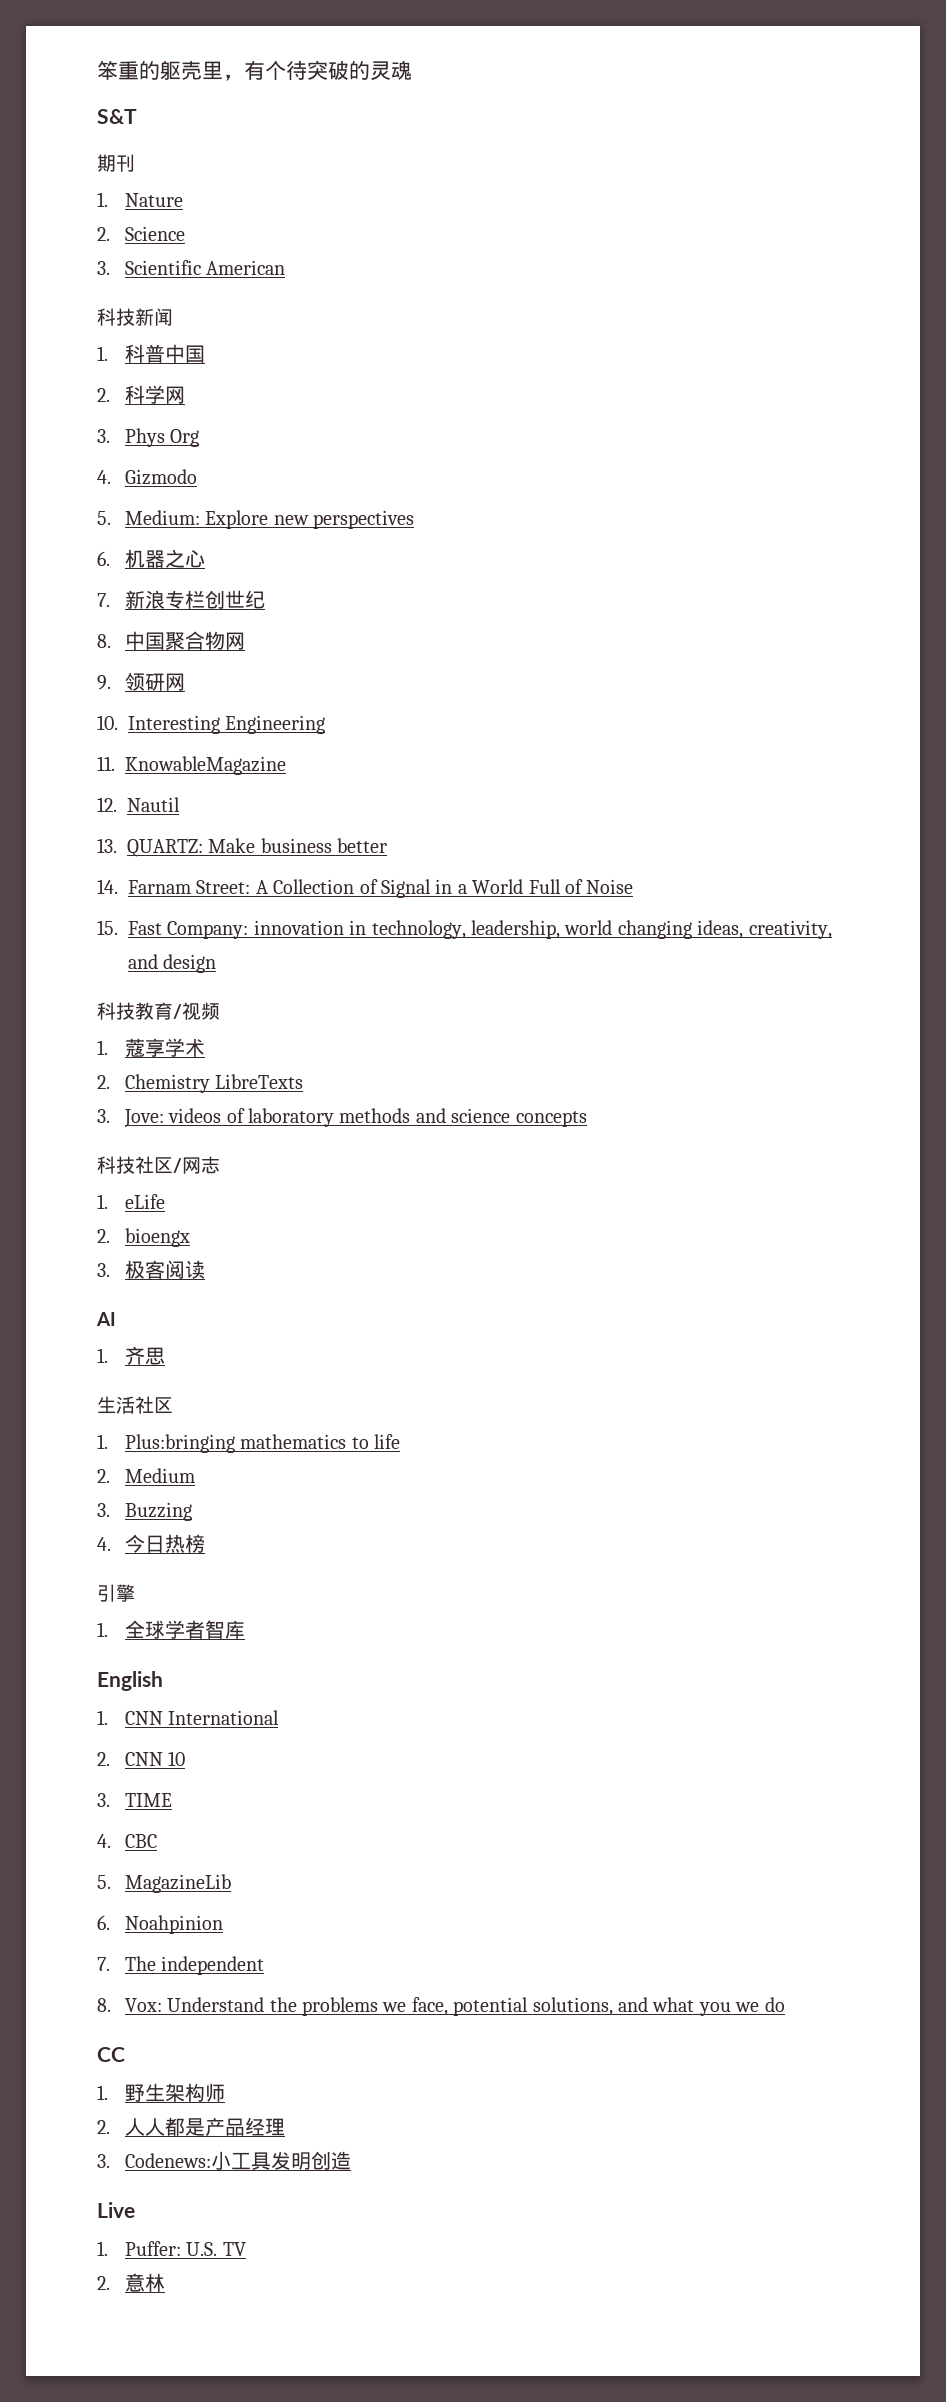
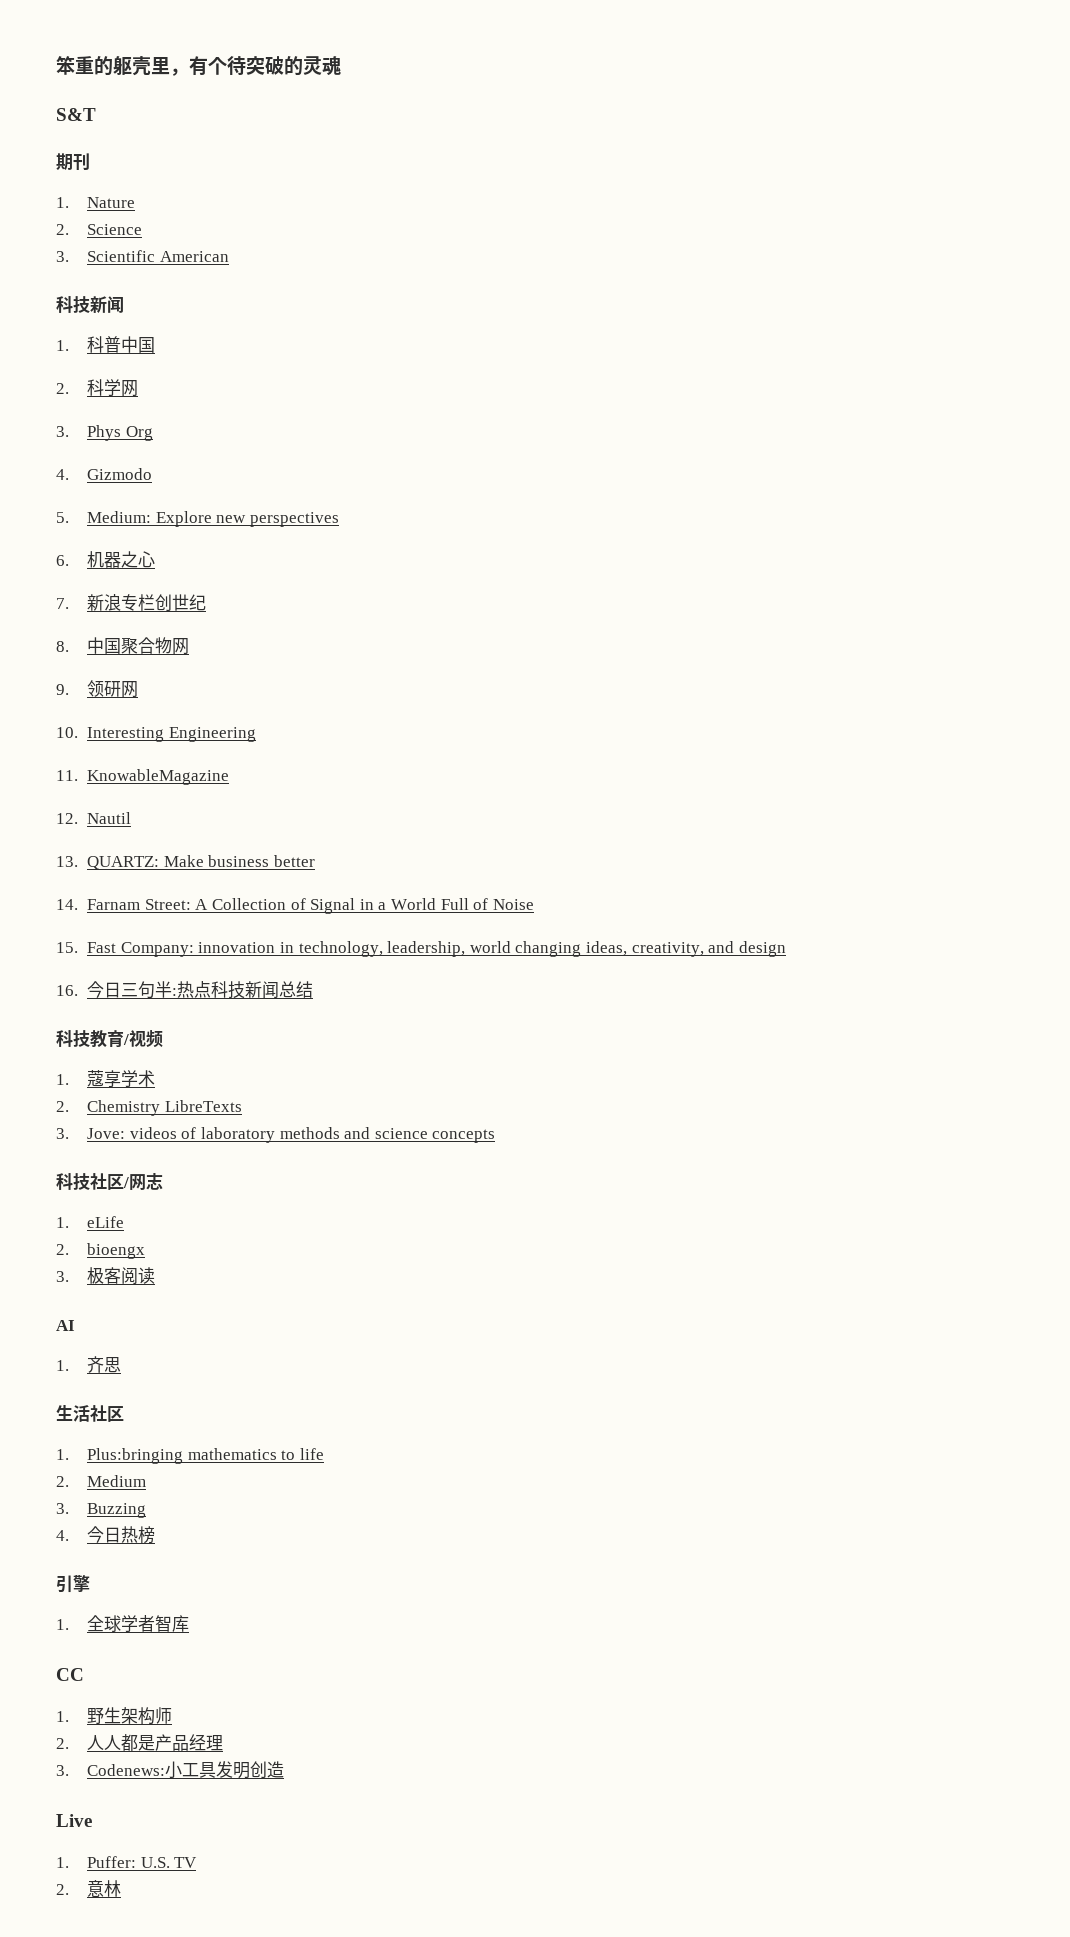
(217, 963) none -> [56,981,314,999] // 16.今日三句半:热点科技新闻总结
[97,1671,163,1691] [97,1710,280,1725] [97,1751,186,1766] [97,1793,172,1807] [97,1834,157,1848] [97,1874,231,1893] [97,1915,223,1934] [97,1956,265,1975] [97,1997,785,2016] // English // 1. CNN International // 2. CNN 10 // 3. TIME // 4. CBC // 5. MagazineLib // 6. Noahpinion // 7. The independent // 8. Vox: Understand the problems we face, potential solutions, and what you we do -> (190, 1623) none

